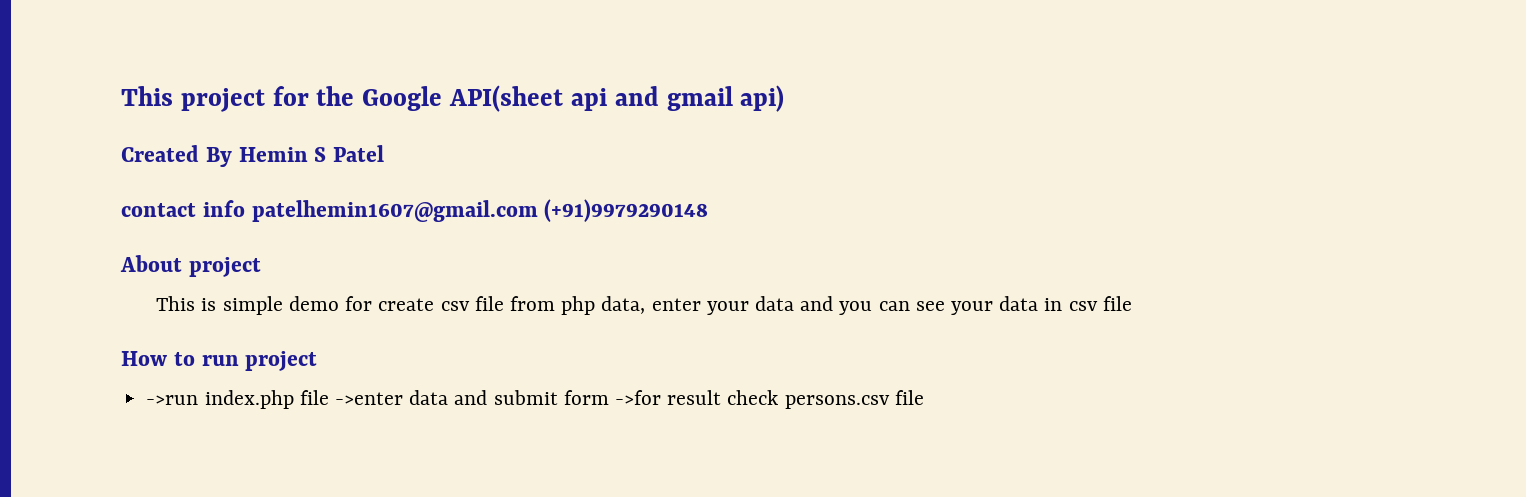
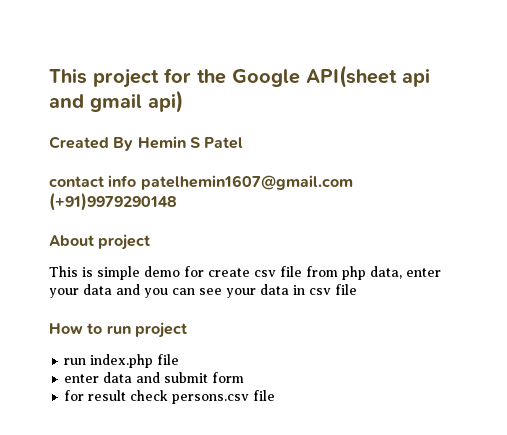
[146,395,199,405] ->run -> [64,358,87,365] run
[334,392,403,405] ->enter -> [64,374,100,383] // enter
[614,390,661,405] ->for -> [64,390,85,401] // for

